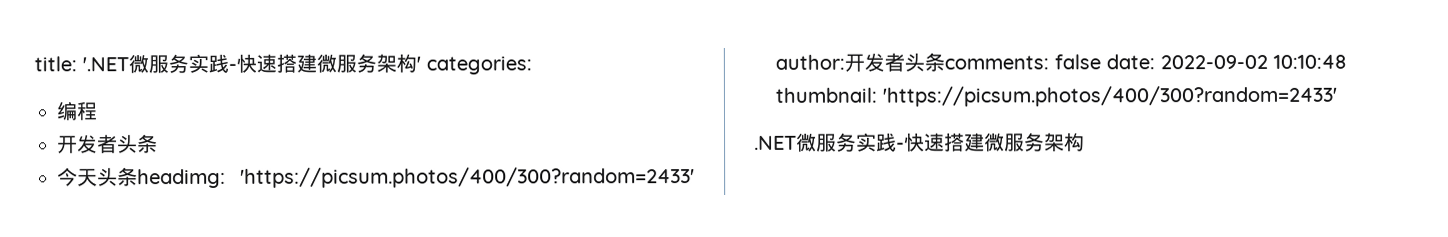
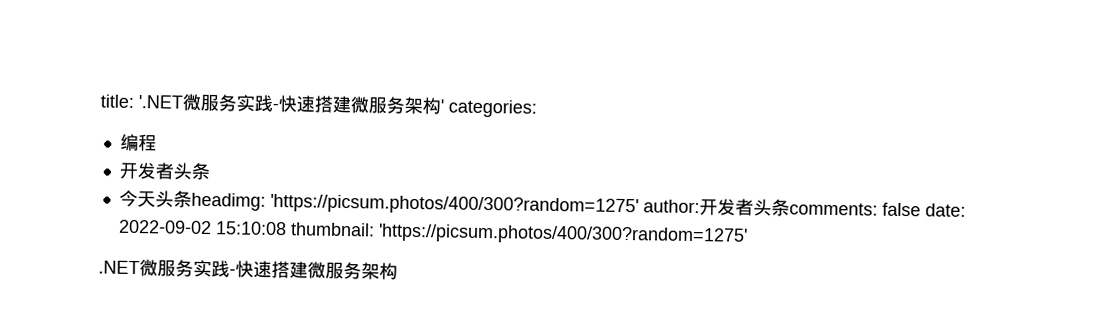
[240,167,695,188] 'https://picsum.photos/400/300?random=2433' -> [269,193,639,217] 'https://picsum.photos/400/300?random=1275'
[1273,54,1347,69] [775,85,1337,107] 10:10:48 thumbnail: 'https://picsum.photos/400/300?random=2433' -> [214,221,748,246] 15:10:08 thumbnail: 'https://picsum.photos/400/300?random=1275'

